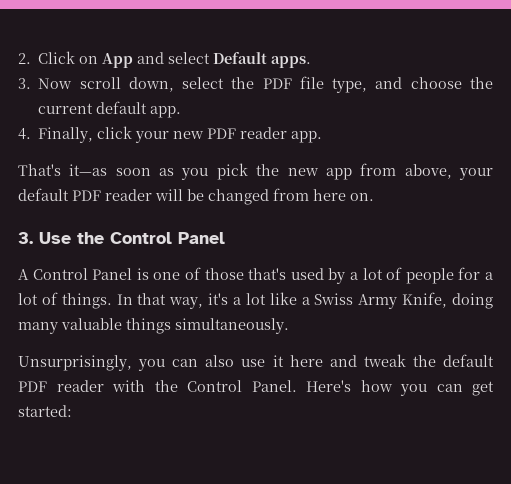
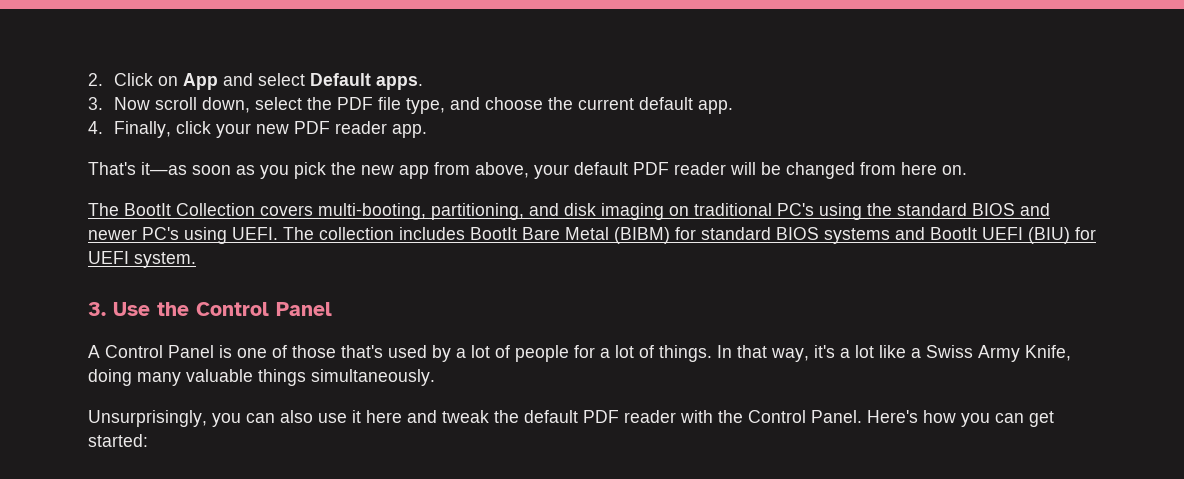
(374, 197) none -> [88,203,1050,220] [88,227,1096,244] [88,251,196,268] // The BootIt Collection covers multi-booting, partitioning, and disk imaging on traditional PC's using the standard BIOS and newer PC's using UEFI. The collection includes BootIt Bare Metal (BIBM) for standard BIOS systems and BootIt UEFI (BIU) for UEFI system.

